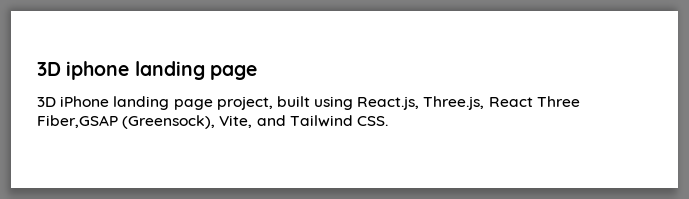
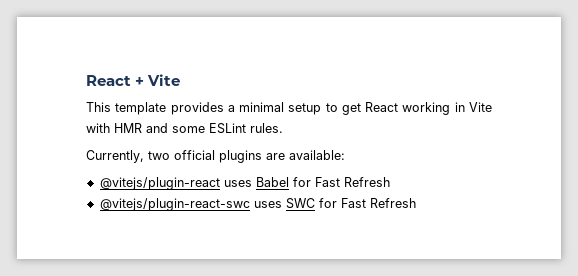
[37,61,257,80] [37,96,580,110] [37,115,388,129] 3D iphone landing page // 3D iPhone landing page project, built using React.js, Three.js, React Three Fiber,GSAP (Greensock), Vite, and Tailwind CSS. -> [86,74,181,86] [86,102,492,115] [86,123,283,134] [86,150,345,163] [99,177,390,190] [99,198,416,211] React + Vite // This template provides a minimal setup to get React working in Vite with HMR and some ESLint rules. // Currently, two official plugins are available: // @vitejs/plugin-react uses Babel for Fast Refresh // @vitejs/plugin-react-swc uses SWC for Fast Refresh

